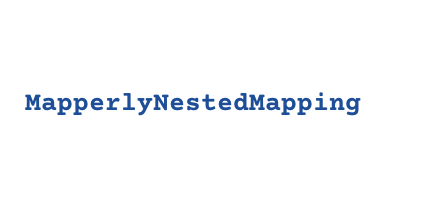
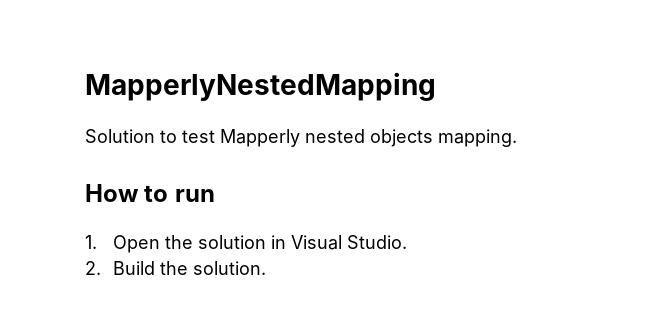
(361, 104) none -> [85,129,517,147] [85,184,215,202] [85,235,407,253] [85,261,266,275] // Solution to test Mapperly nested objects mapping. // How to run // 1. Open the solution in Visual Studio. // 2. Build the solution.

